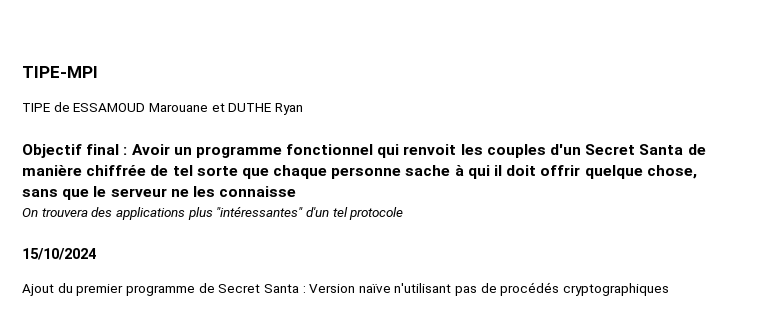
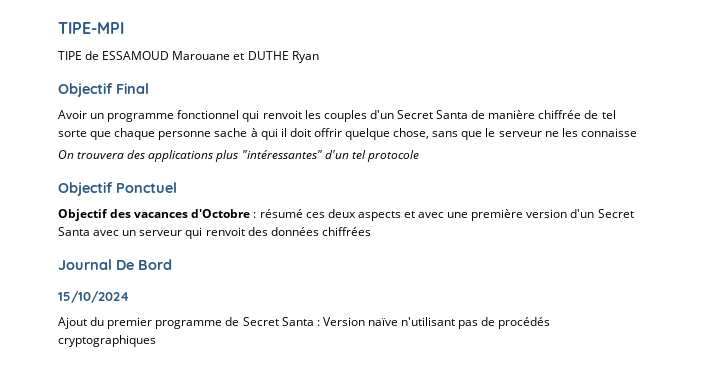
[86,144,128,155] final : -> [116,83,149,94] Final //
(404, 213) none -> [58,182,177,196] [58,209,634,221] [58,227,371,239] [58,259,172,270] // Objectif Ponctuel // Objectif des vacances d'Octobre : résumé ces deux aspects et avec une première version d'un Secret Santa avec un serveur qui renvoit des données chiffrées // Journal De Bord

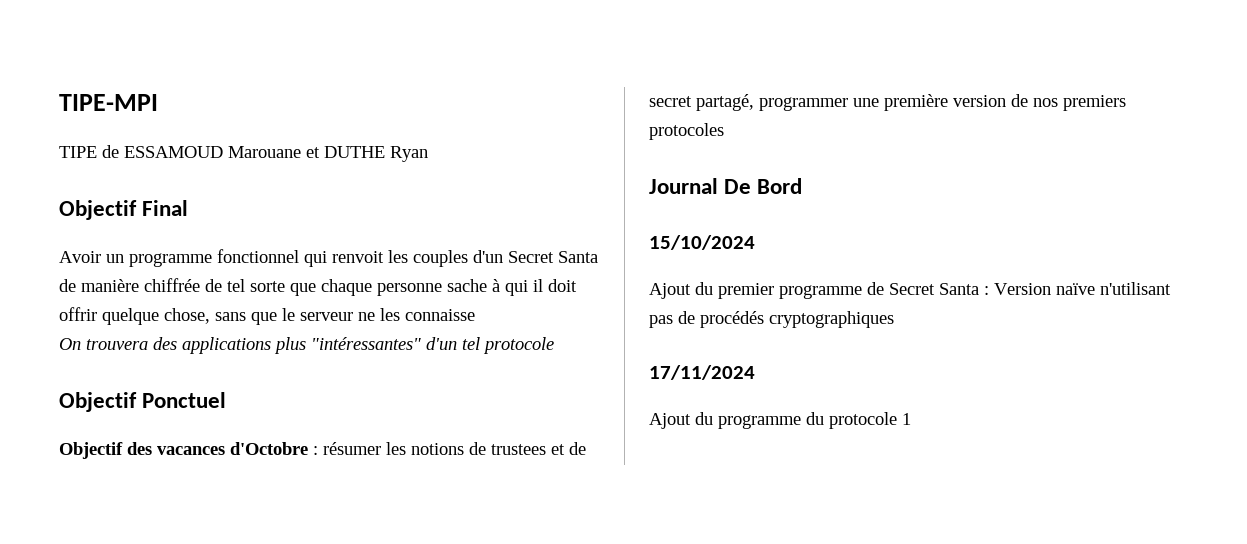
[259,209,634,221] [58,227,371,239] résumé ces deux aspects et avec une première version d'un Secret Santa avec un serveur qui renvoit des données chiffrées -> [323,442,586,455] [649,94,1126,111] [649,123,724,140] résumer les notions de trustees et de secret partagé, programmer une première version de nos premiers protocoles
(156, 341) none -> [649,365,755,380] [649,412,911,429] // 17/11/2024 // Ajout du programme du protocole 1

